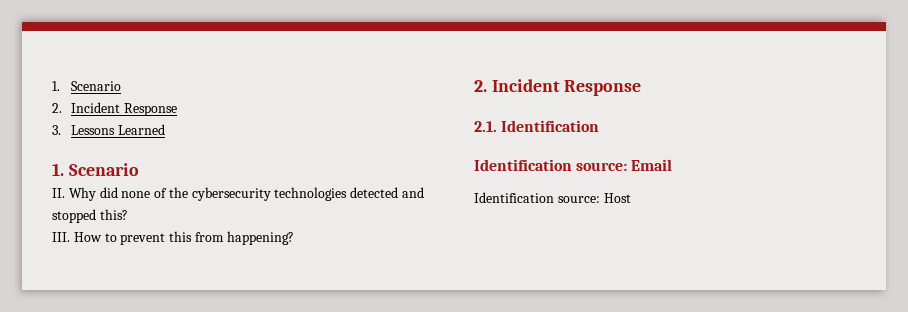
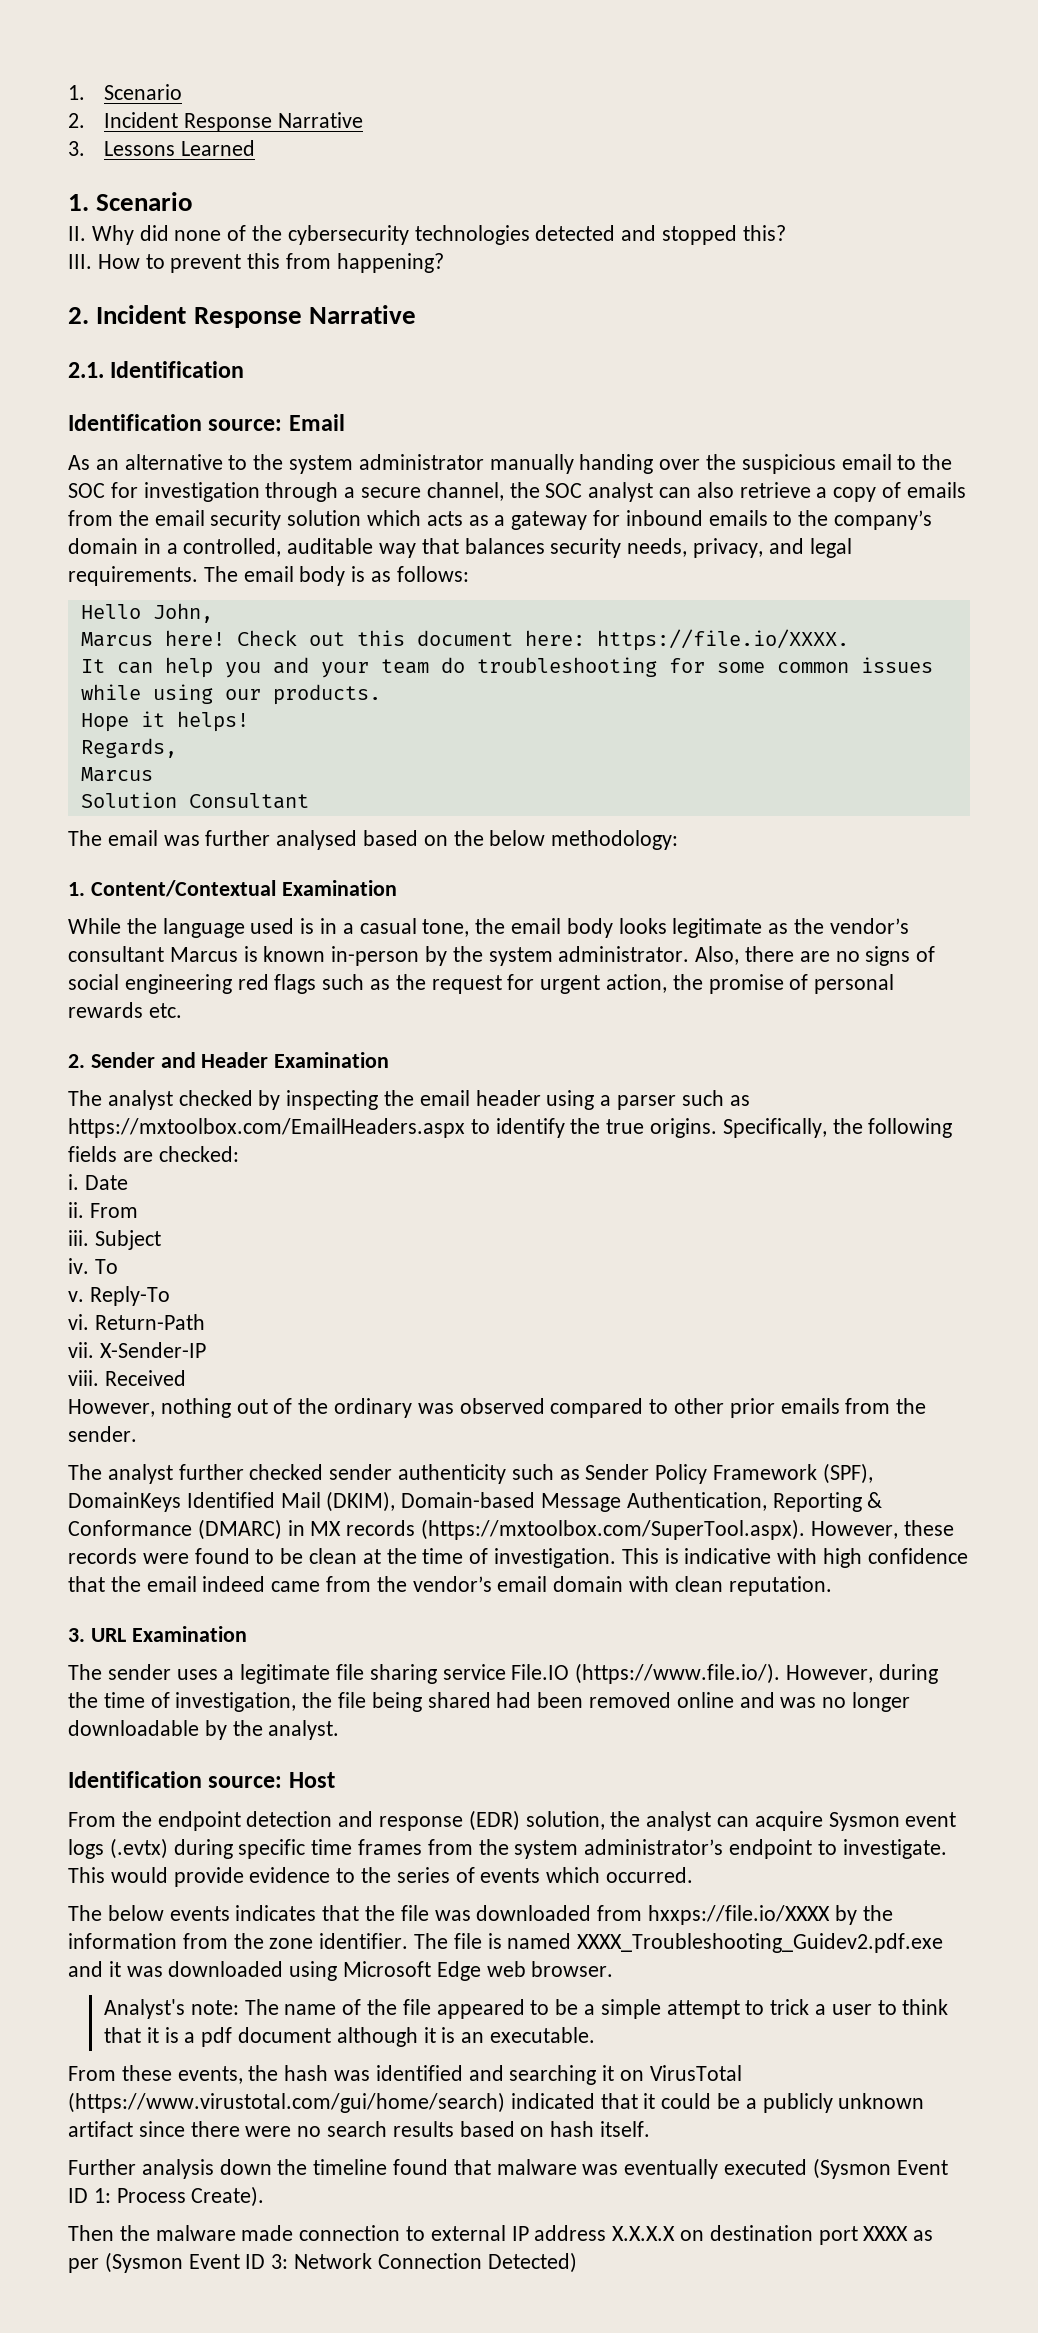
(178, 109) none -> [277,112,363,128] Narrative
(642, 88) none -> [308,305,416,324] Narrative
[474,192,631,203] Identification source: Host -> [68,454,953,474] [68,482,966,502] [68,510,933,530] [68,538,852,558] [68,566,469,586] [80,603,213,623] [80,629,849,651] [80,657,933,678] [80,684,381,705] [80,711,249,732] [80,738,177,758] [80,767,153,782] [80,792,309,809] [68,830,679,850] [68,880,397,897] [68,918,909,938] [68,946,936,966] [68,974,895,994] [68,1002,182,1018] [68,1052,390,1068] [68,1090,750,1110] [68,1118,953,1138] [68,1146,239,1162] [68,1174,128,1190] [68,1202,138,1218] [68,1230,161,1250] [68,1258,118,1274] [68,1286,170,1306] [68,1314,205,1330] [68,1342,206,1358] [68,1370,186,1386] [68,1398,927,1418] [68,1426,137,1442] [68,1463,873,1484] [68,1491,883,1512] [68,1519,954,1540] [68,1548,968,1568] [68,1576,832,1596] [68,1626,247,1642] [68,1663,938,1684] [68,1692,911,1712] [68,1720,340,1740] [68,1771,335,1788] [68,1810,957,1831] [68,1838,947,1859] [68,1867,694,1887] [68,1905,893,1925] [68,1933,944,1953] [68,1961,614,1981] [103,1999,949,2019] [103,2027,595,2047] [68,2065,742,2085] [68,2092,925,2113] [68,2121,651,2137] [68,2158,948,2179] [68,2186,265,2207] [68,2225,934,2245] [68,2252,577,2273] As an alternative to the system administrator manually handing over the suspicious email to the SOC for investigation through a secure channel, the SOC analyst can also retrieve a copy of emails from the email security solution which acts as a gateway for inbound emails to the company’s domain in a controlled, auditable way that balances security needs, privacy, and legal requirements. The email body is as follows: // Hello John, // Marcus here! Check out this document here: https://file.io/XXXX. // It can help you and your team do troubleshooting for some common issues while using our products. // Hope it helps! // Regards, // Marcus // Solution Consultant // The email was further analysed based on the below methodology: // 1. Content/Contextual Examination // While the language used is in a casual tone, the email body looks legitimate as the vendor’s consultant Marcus is known in-person by the system administrator. Also, there are no signs of social engineering red flags such as the request for urgent action, the promise of personal rewards etc. // 2. Sender and Header Examination // The analyst checked by inspecting the email header using a parser such as https://mxtoolbox.com/EmailHeaders.aspx to identify the true origins. Specifically, the following fields are checked: // i. Date // ii. From // iii. Subject // iv. To // v. Reply-To // vi. Return-Path // vii. X-Sender-IP // viii. Received // However, nothing out of the ordinary was observed compared to other prior emails from the sender. // The analyst further checked sender authenticity such as Sender Policy Framework (SPF), DomainKeys Identified Mail (DKIM), Domain-based Message Authentication, Reporting & Conformance (DMARC) in MX records (https://mxtoolbox.com/SuperTool.aspx). However, these records were found to be clean at the time of investigation. This is indicative with high confidence that the email indeed came from the vendor’s email domain with clean reputation. // 3. URL Examination // The sender uses a legitimate file sharing service File.IO (https://www.file.io/). However, during the time of investigation, the file being shared had been removed online and was no longer downloadable by the analyst. // Identification source: Host // From the endpoint detection and response (EDR) solution, the analyst can acquire Sysmon event logs (.evtx) during specific time frames from the system administrator’s endpoint to investigate. This would provide evidence to the series of events which occurred. // The below events indicates that the file was downloaded from hxxps://file.io/XXXX by the information from the zone identifier. The file is named XXXX_Troubleshooting_Guidev2.pdf.exe and it was downloaded using Microsoft Edge web browser. // Analyst's note: The name of the file appeared to be a simple attempt to trick a user to think that it is a pdf document although it is an executable. // From these events, the hash was identified and searching it on VirusTotal (https://www.virustotal.com/gui/home/search) indicated that it could be a publicly unknown artifact since there were no search results based on hash itself. // Further analysis down the timeline found that malware was eventually executed (Sysmon Event ID 1: Process Create). // Then the malware made connection to external IP address X.X.X.X on destination port XXXX as per (Sysmon Event ID 3: Network Connection Detected)

